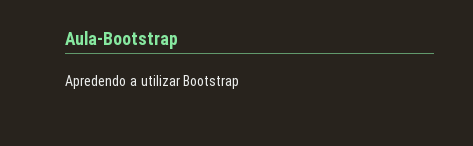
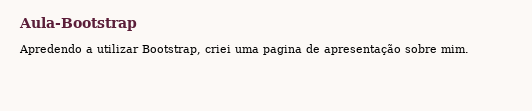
[183,75,240,89] Bootstrap -> [142,44,469,55] Bootstrap, criei uma pagina de apresentação sobre mim.

